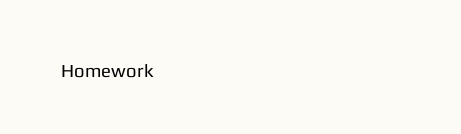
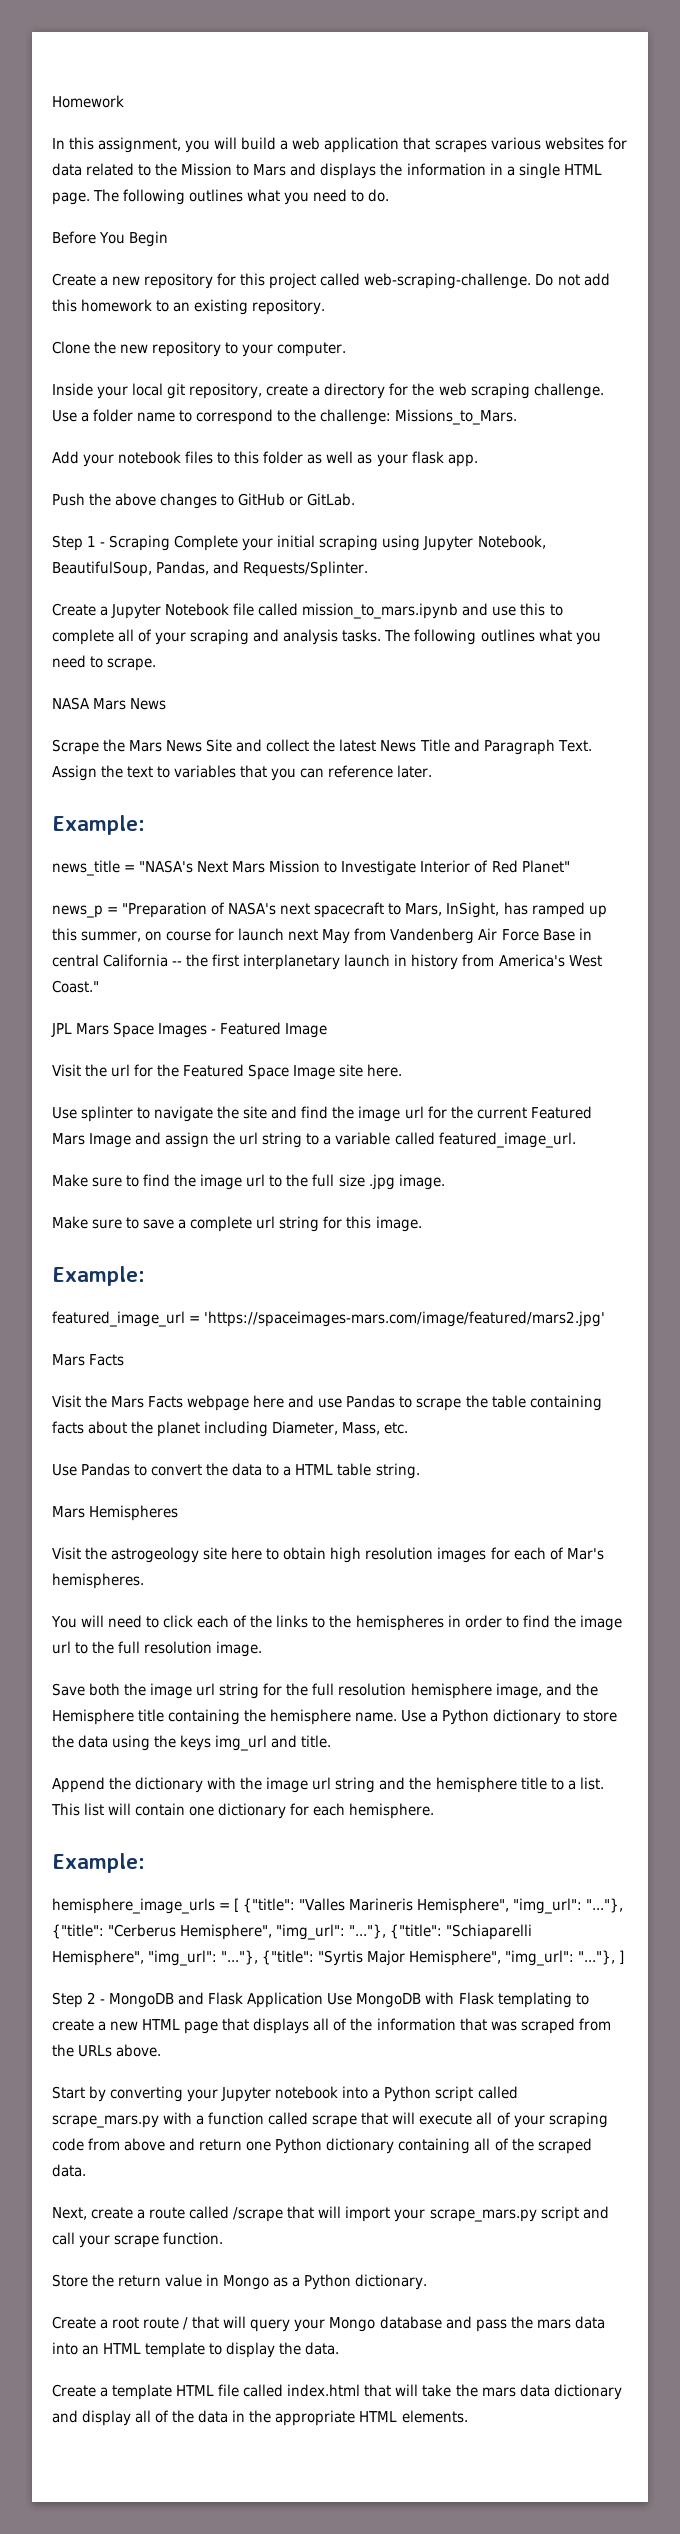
(154, 71) none -> [52,137,627,153] [52,163,602,179] [52,189,390,205] [52,231,169,247] [52,273,610,289] [52,299,326,315] [52,341,347,357] [52,383,604,399] [52,409,518,425] [52,451,478,467] [52,493,356,509] [52,535,546,551] [52,561,369,577] [52,603,563,619] [52,629,601,645] [52,655,157,671] [52,697,167,710] [52,739,592,755] [52,765,433,781] [52,815,145,835] [52,860,570,876] [52,902,607,918] [52,928,592,944] [52,954,602,970] [52,980,99,993] [51,1022,328,1038] [52,1064,403,1080] [52,1106,592,1122] [52,1132,576,1148] [52,1174,445,1190] [52,1216,422,1232] [52,1266,145,1286] [52,1311,606,1327] [52,1354,125,1366] [52,1395,602,1411] [52,1421,409,1437] [52,1463,420,1479] [52,1505,179,1521] [52,1547,604,1563] [52,1573,144,1589] [51,1615,622,1631] [52,1641,263,1657] [52,1683,598,1699] [52,1709,617,1725] [52,1735,332,1751] [52,1777,604,1793] [51,1803,435,1819] [52,1853,145,1873] [52,1898,624,1914] [52,1924,533,1940] [52,1950,625,1966] [52,1992,589,2008] [52,2018,611,2034] [52,2044,162,2057] [52,2086,518,2102] [52,2112,608,2128] [52,2138,592,2154] [52,2164,86,2177] [52,2206,609,2222] [52,2232,224,2248] [52,2274,428,2290] [52,2316,605,2332] [52,2342,340,2358] [52,2384,622,2400] [52,2410,468,2426] // In this assignment, you will build a web application that scrapes various websites for data related to the Mission to Mars and displays the information in a single HTML page. The following outlines what you need to do. // Before You Begin // Create a new repository for this project called web-scraping-challenge. Do not add this homework to an existing repository. // Clone the new repository to your computer. // Inside your local git repository, create a directory for the web scraping challenge. Use a folder name to correspond to the challenge: Missions_to_Mars. // Add your notebook files to this folder as well as your flask app. // Push the above changes to GitHub or GitLab. // Step 1 - Scraping Complete your initial scraping using Jupyter Notebook, BeautifulSoup, Pandas, and Requests/Splinter. // Create a Jupyter Notebook file called mission_to_mars.ipynb and use this to complete all of your scraping and analysis tasks. The following outlines what you need to scrape. // NASA Mars News // Scrape the Mars News Site and collect the latest News Title and Paragraph Text. Assign the text to variables that you can reference later. // Example: // news_title = "NASA's Next Mars Mission to Investigate Interior of Red Planet" // news_p = "Preparation of NASA's next spacecraft to Mars, InSight, has ramped up this summer, on course for launch next May from Vandenberg Air Force Base in central California -- the first interplanetary launch in history from America's West Coast." // JPL Mars Space Images - Featured Image // Visit the url for the Featured Space Image site here. // Use splinter to navigate the site and find the image url for the current Featured Mars Image and assign the url string to a variable called featured_image_url. // Make sure to find the image url to the full size .jpg image. // Make sure to save a complete url string for this image. // Example: // featured_image_url = 'https://spaceimages-mars.com/image/featured/mars2.jpg' // Mars Facts // Visit the Mars Facts webpage here and use Pandas to scrape the table containing facts about the planet including Diameter, Mass, etc. // Use Pandas to convert the data to a HTML table string. // Mars Hemispheres // Visit the astrogeology site here to obtain high resolution images for each of Mar's hemispheres. // You will need to click each of the links to the hemispheres in order to find the image url to the full resolution image. // Save both the image url string for the full resolution hemisphere image, and the Hemisphere title containing the hemisphere name. Use a Python dictionary to store the data using the keys img_url and title. // Append the dictionary with the image url string and the hemisphere title to a list. This list will contain one dictionary for each hemisphere. // Example: // hemisphere_image_urls = [ {"title": "Valles Marineris Hemisphere", "img_url": "..."}, {"title": "Cerberus Hemisphere", "img_url": "..."}, {"title": "Schiaparelli Hemisphere", "img_url": "..."}, {"title": "Syrtis Major Hemisphere", "img_url": "..."}, ] // Step 2 - MongoDB and Flask Application Use MongoDB with Flask templating to create a new HTML page that displays all of the information that was scraped from the URLs above. // Start by converting your Jupyter notebook into a Python script called scrape_mars.py with a function called scrape that will execute all of your scraping code from above and return one Python dictionary containing all of the scraped data. // Next, create a route called /scrape that will import your scrape_mars.py script and call your scrape function. // Store the return value in Mongo as a Python dictionary. // Create a root route / that will query your Mongo database and pass the mars data into an HTML template to display the data. // Create a template HTML file called index.html that will take the mars data dictionary and display all of the data in the appropriate HTML elements.

